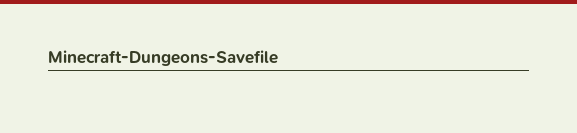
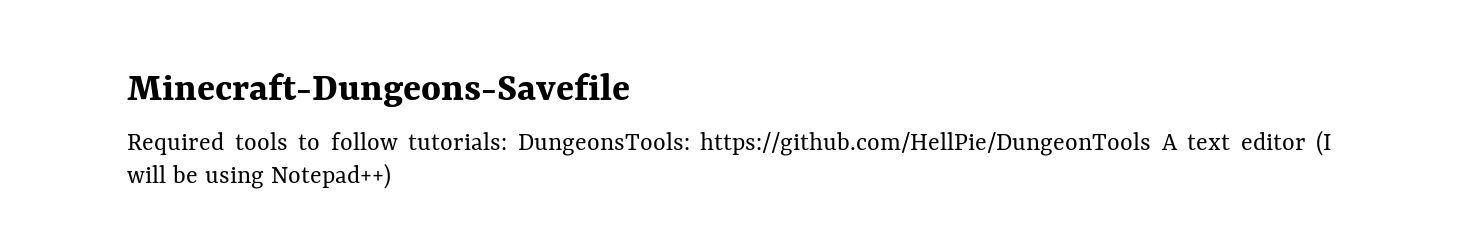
(278, 58) none -> [127,130,1331,156] [127,163,392,189] // Required tools to follow tutorials: DungeonsTools: https://github.com/HellPie/DungeonTools A text editor (I will be using Notepad++)

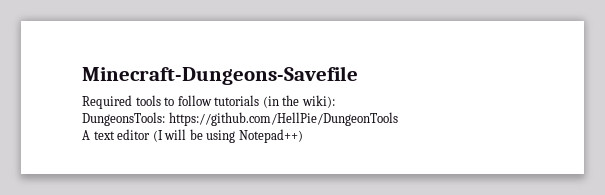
[408,132,507,150] tutorials: -> [214,95,335,108] tutorials (in the wiki): //
(1151, 144) none -> (398, 119) //

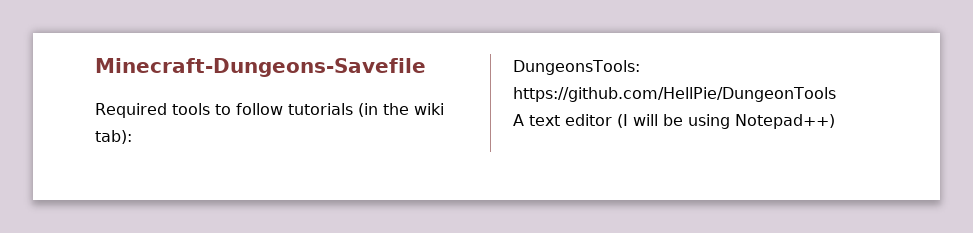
[301,95,335,108] wiki): -> [414,103,444,115] [95,130,132,144] wiki tab):

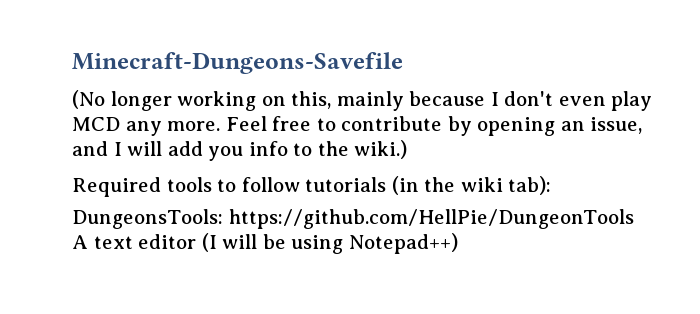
(426, 67) none -> [72,90,653,111] [72,116,643,136] [72,140,408,161] // (No longer working on this, mainly because I don't even play MCD any more. Feel free to contribute by opening an issue, and I will add you info to the wiki.)

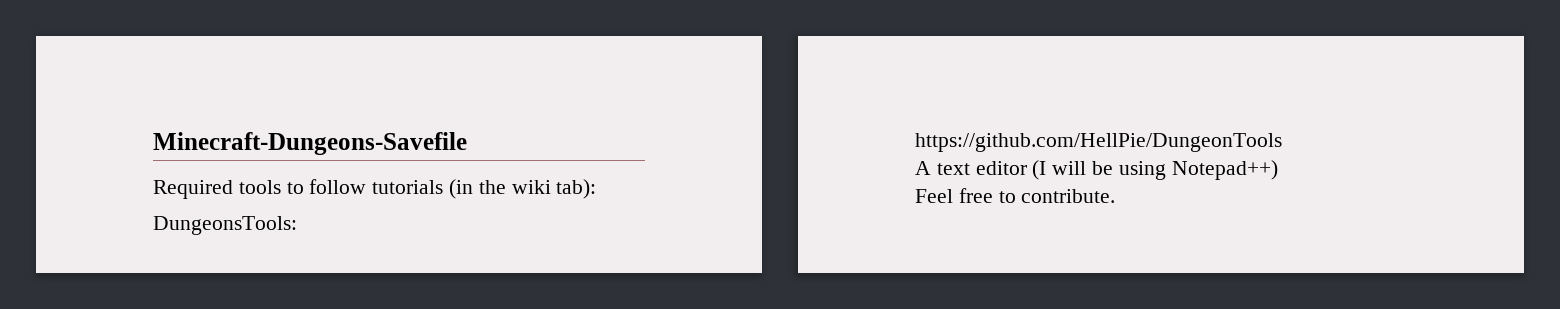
[72,90,653,111] [72,116,643,136] [72,140,408,161] // (No longer working on this, mainly because I don't even play MCD any more. Feel free to contribute by opening an issue, and I will add you info to the wiki.) -> (467, 143) none
(458, 243) none -> [915,188,1116,203] // Feel free to contribute.

